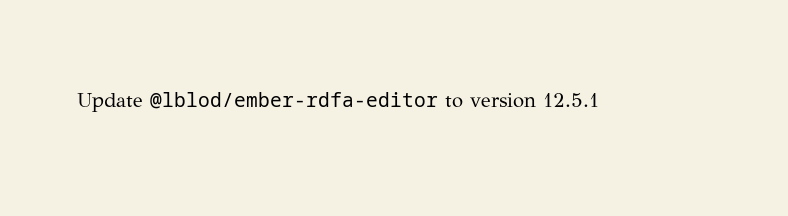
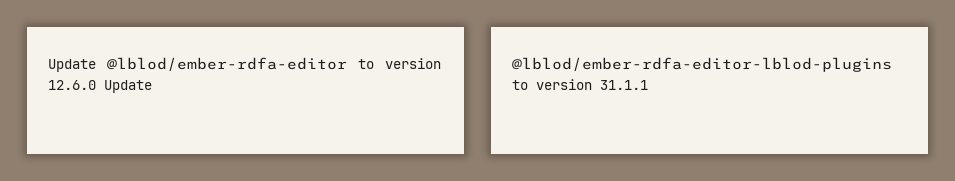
[543,93,599,107] 12.5.1 -> [48,80,152,93] [512,57,892,72] [512,79,648,90] 12.6.0 Update @lblod/ember-rdfa-editor-lblod-plugins to version 31.1.1

